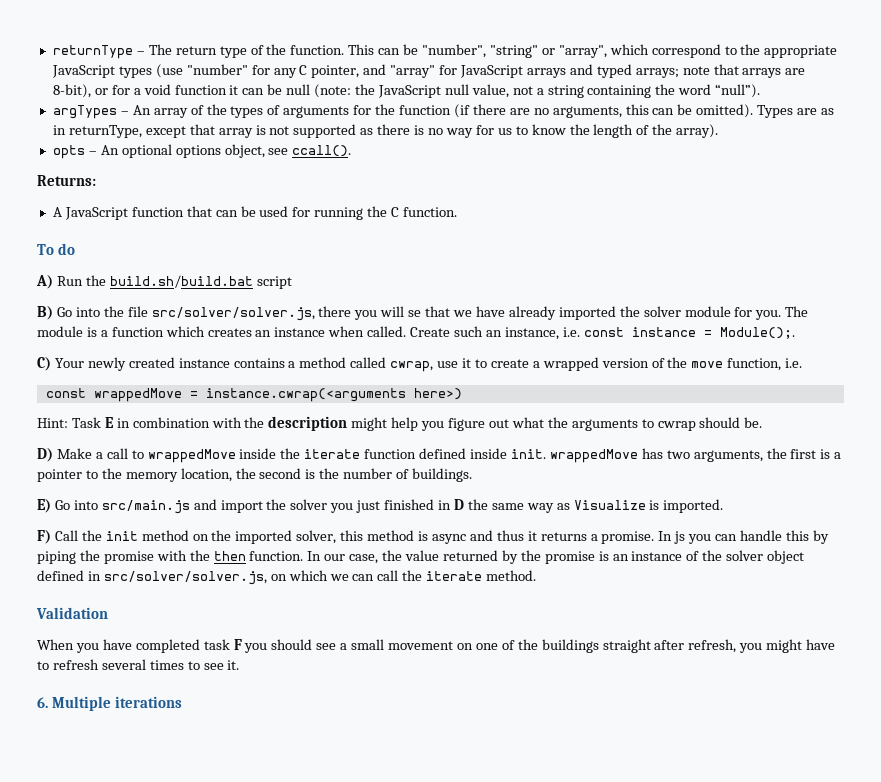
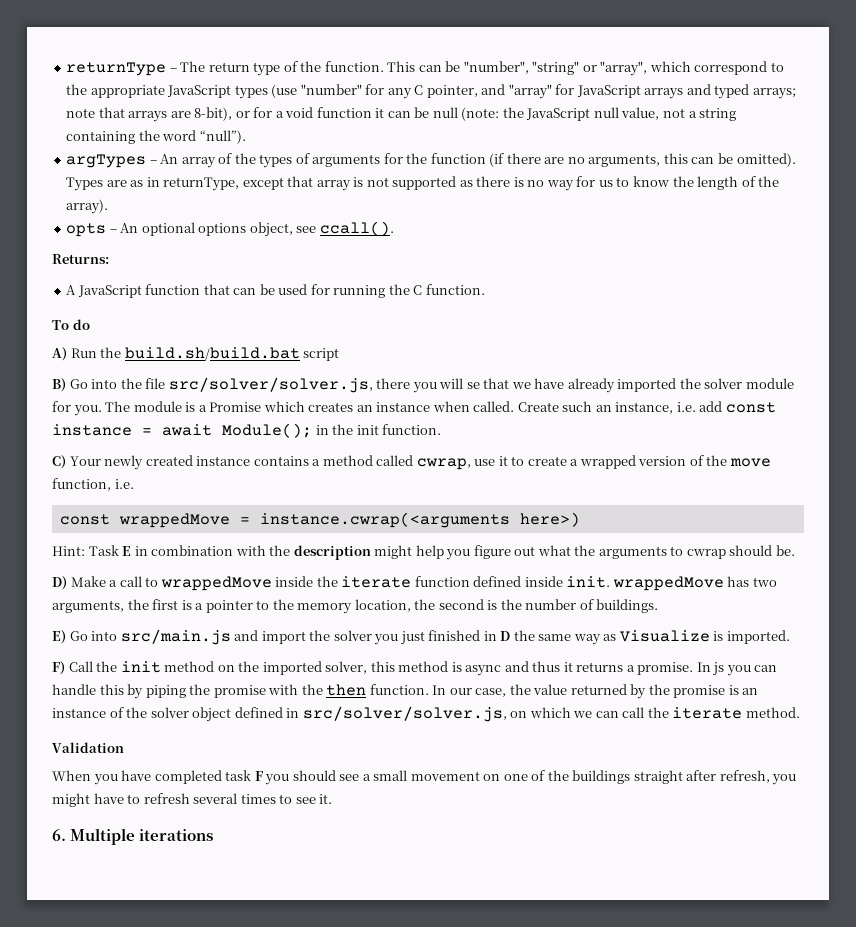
[111,327,164,337] function -> [209,402,262,412] Promise
(580, 332) none -> [699,401,723,412] add
[719,327,795,339] Module();. -> [162,423,442,438] await Module(); in the init function.

